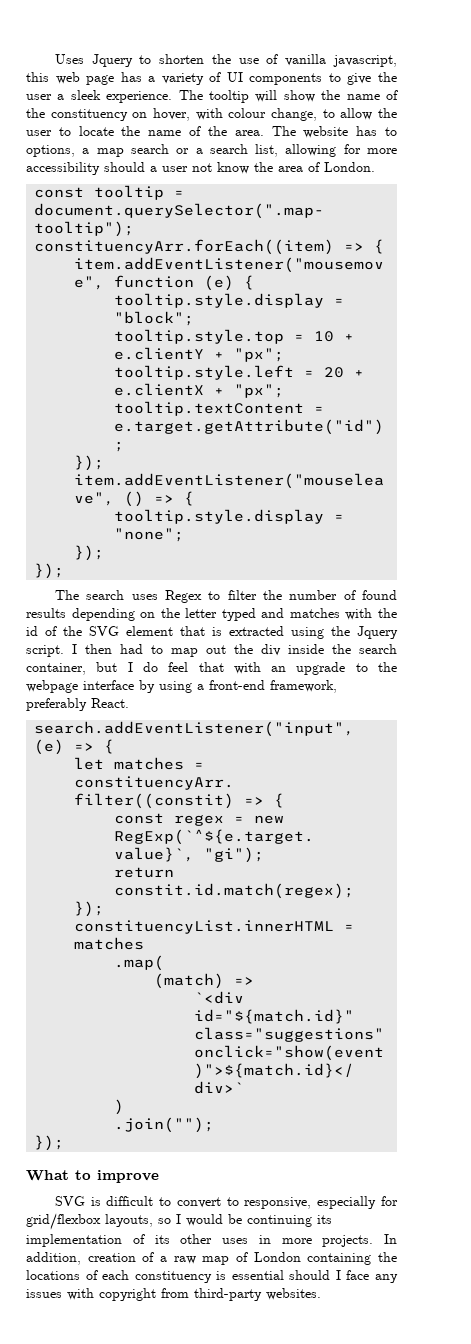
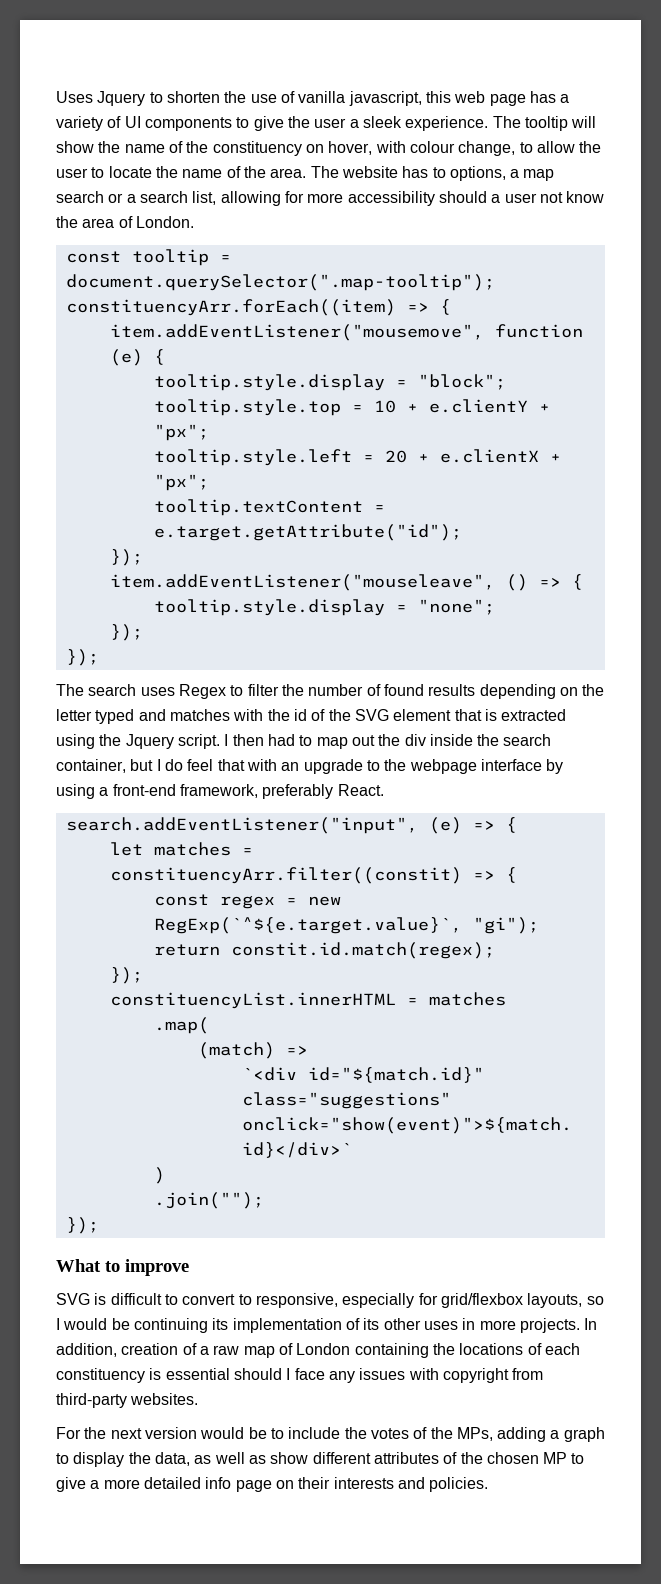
(321, 1294) none -> [56,1427,605,1442] [56,1452,585,1467] [56,1477,489,1492] // For the next version would be to include the votes of the MPs, adding a graph to display the data, as well as show different attributes of the chosen MP to give a more detailed info page on their interests and policies.

